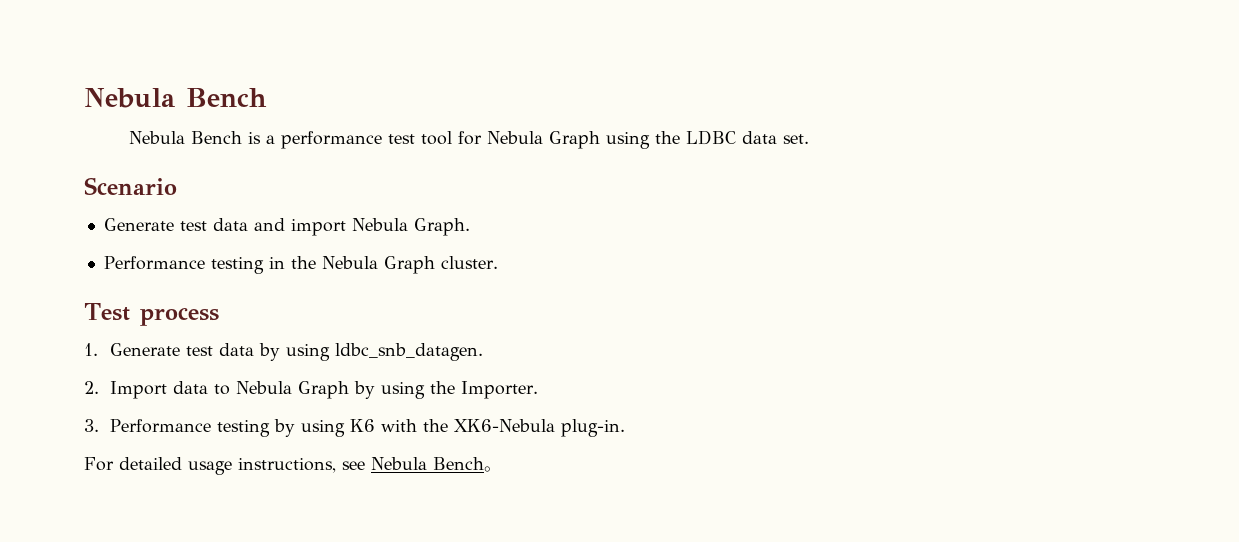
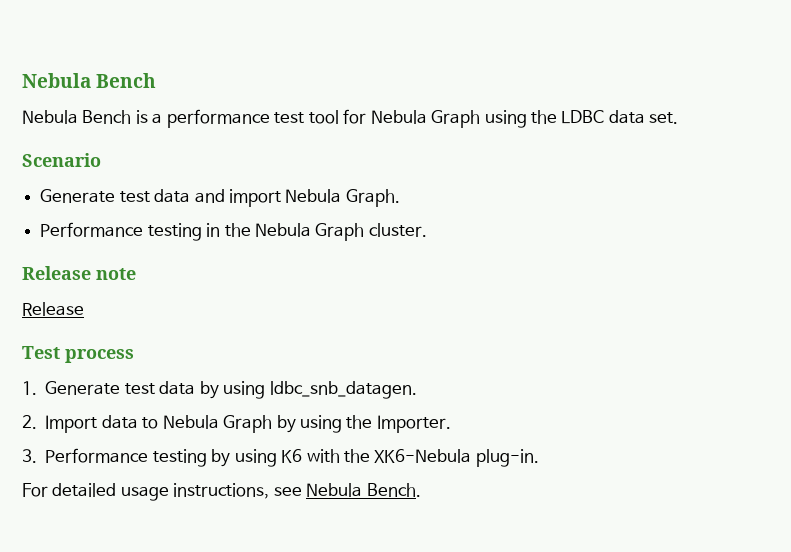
(498, 262) none -> [22,266,136,280] [22,302,84,316] // Release note // Release
[433,457,502,472] Bench。 -> [366,483,421,497] Bench.

